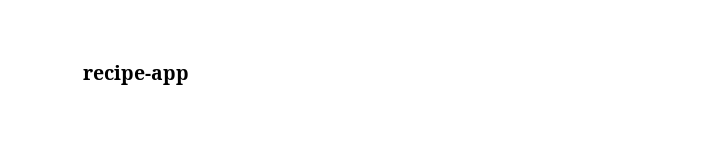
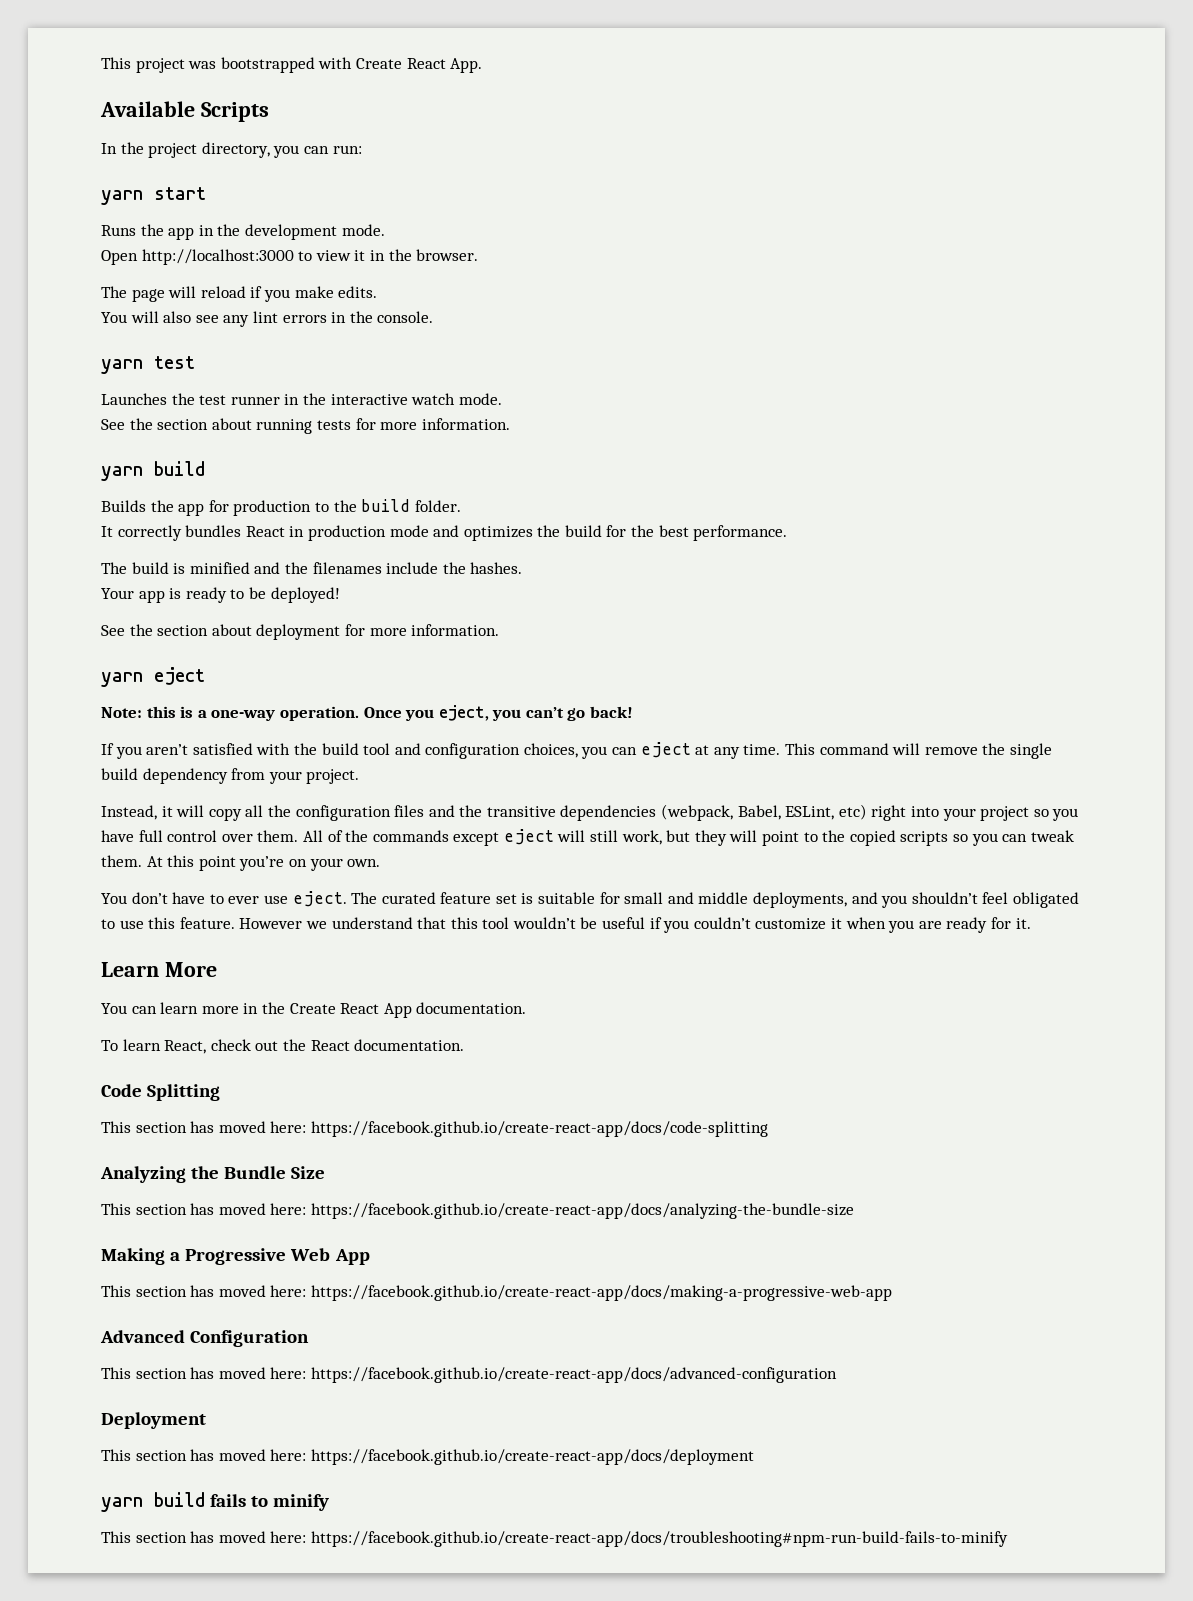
[83,65,189,85] recipe-app -> [101,57,483,73] [100,101,269,122] [101,142,362,158] [101,187,206,205] [101,224,385,240] [101,249,479,265] [101,286,378,302] [101,311,434,327] [101,356,195,374] [101,393,502,405] [101,418,510,434] [101,461,205,481] [101,499,461,516] [101,525,788,541] [101,562,523,574] [101,587,340,603] [101,624,500,640] [101,667,205,687] [101,705,634,721] [101,742,1052,759] [101,768,360,784] [101,804,1079,821] [101,829,1074,846] [101,855,381,871] [101,891,1079,908] [101,917,1031,933] [101,962,217,977] [101,1002,527,1018] [101,1039,465,1054] [101,1084,221,1101] [101,1121,768,1137] [100,1166,326,1183] [101,1203,854,1219] [101,1248,370,1265] [101,1285,892,1301] [100,1330,310,1347] [101,1367,837,1383] [101,1412,206,1429] [101,1449,754,1465] [101,1492,330,1512] [101,1531,1008,1547] This project was bootstrapped with Create React App. // Available Scripts // In the project directory, you can run: // yarn start // Runs the app in the development mode. // Open http://localhost:3000 to view it in the browser. // The page will reload if you make edits. // You will also see any lint errors in the console. // yarn test // Launches the test runner in the interactive watch mode. // See the section about running tests for more information. // yarn build // Builds the app for production to the build folder. // It correctly bundles React in production mode and optimizes the build for the best performance. // The build is minified and the filenames include the hashes. // Your app is ready to be deployed! // See the section about deployment for more information. // yarn eject // Note: this is a one-way operation. Once you eject, you can’t go back! // If you aren’t satisfied with the build tool and configuration choices, you can eject at any time. This command will remove the single build dependency from your project. // Instead, it will copy all the configuration files and the transitive dependencies (webpack, Babel, ESLint, etc) right into your project so you have full control over them. All of the commands except eject will still work, but they will point to the copied scripts so you can tweak them. At this point you’re on your own. // You don’t have to ever use eject. The curated feature set is suitable for small and middle deployments, and you shouldn’t feel obligated to use this feature. However we understand that this tool wouldn’t be useful if you couldn’t customize it when you are ready for it. // Learn More // You can learn more in the Create React App documentation. // To learn React, check out the React documentation. // Code Splitting // This section has moved here: https://facebook.github.io/create-react-app/docs/code-splitting // Analyzing the Bundle Size // This section has moved here: https://facebook.github.io/create-react-app/docs/analyzing-the-bundle-size // Making a Progressive Web App // This section has moved here: https://facebook.github.io/create-react-app/docs/making-a-progressive-web-app // Advanced Configuration // This section has moved here: https://facebook.github.io/create-react-app/docs/advanced-configuration // Deployment // This section has moved here: https://facebook.github.io/create-react-app/docs/deployment // yarn build fails to minify // This section has moved here: https://facebook.github.io/create-react-app/docs/troubleshooting#npm-run-build-fails-to-minify

